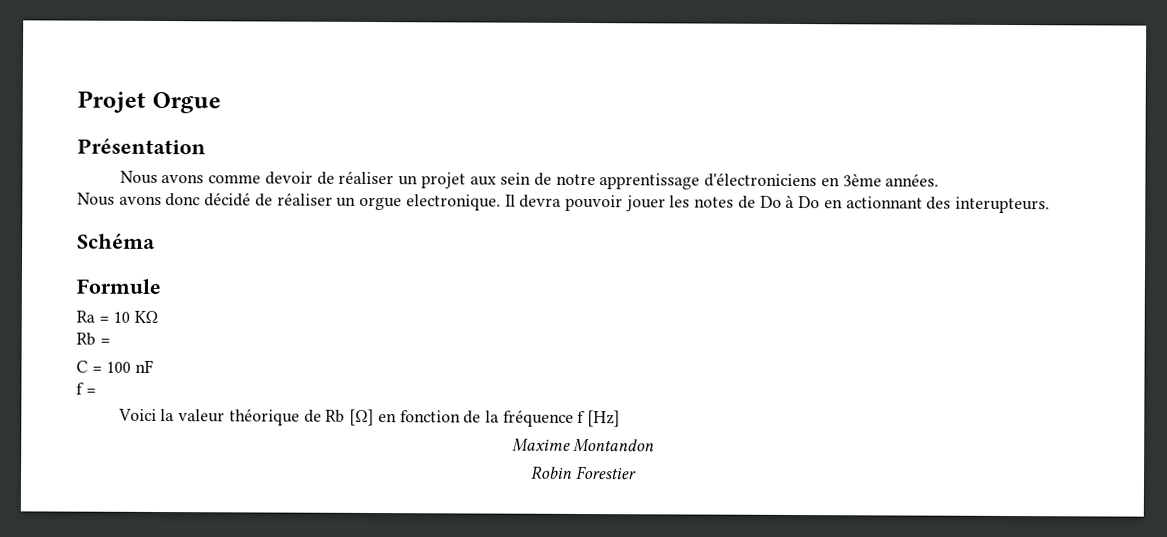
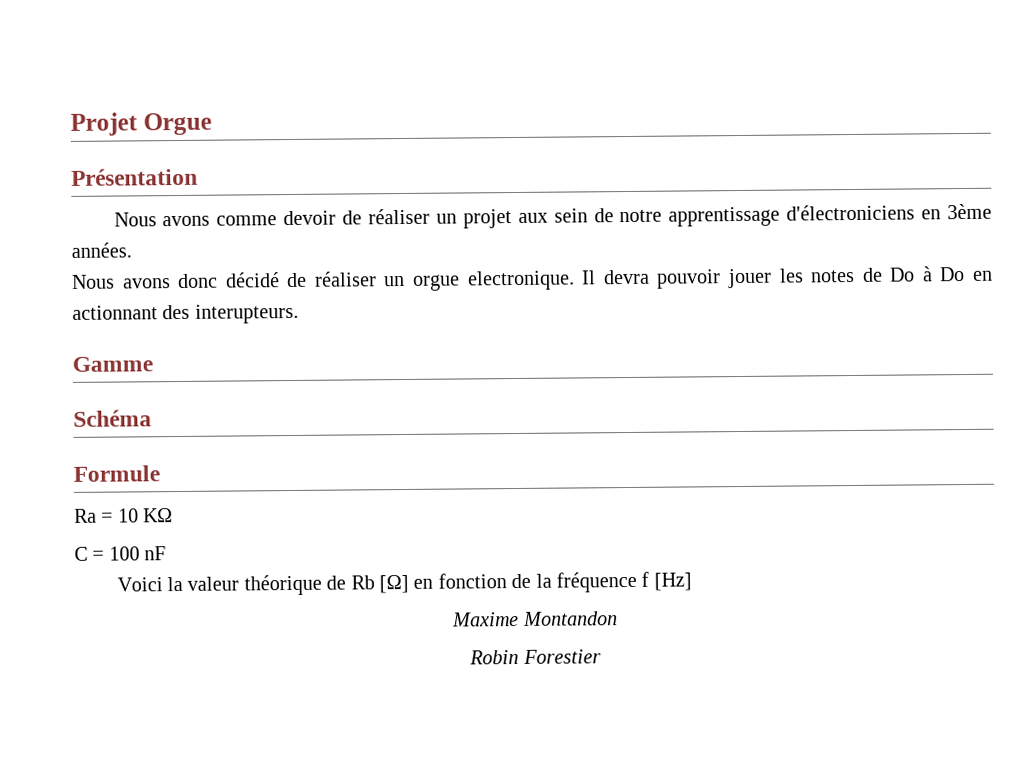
(1050, 205) none -> [72,356,153,372] // Gamme
[76,332,111,346] // Rb = -> (174, 515) none
[76,382,97,395] // f = -> (167, 553) none

